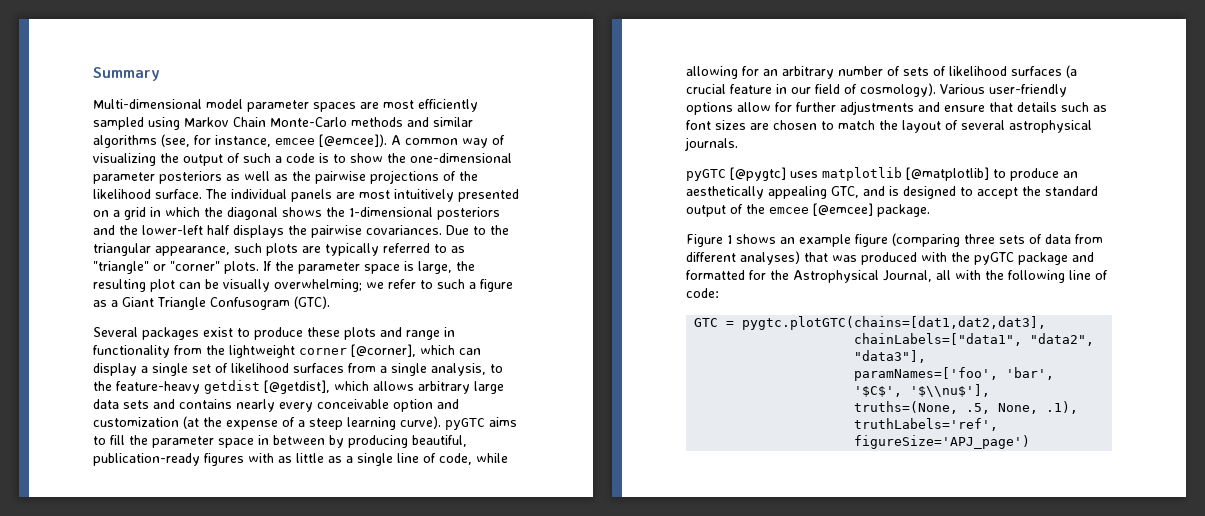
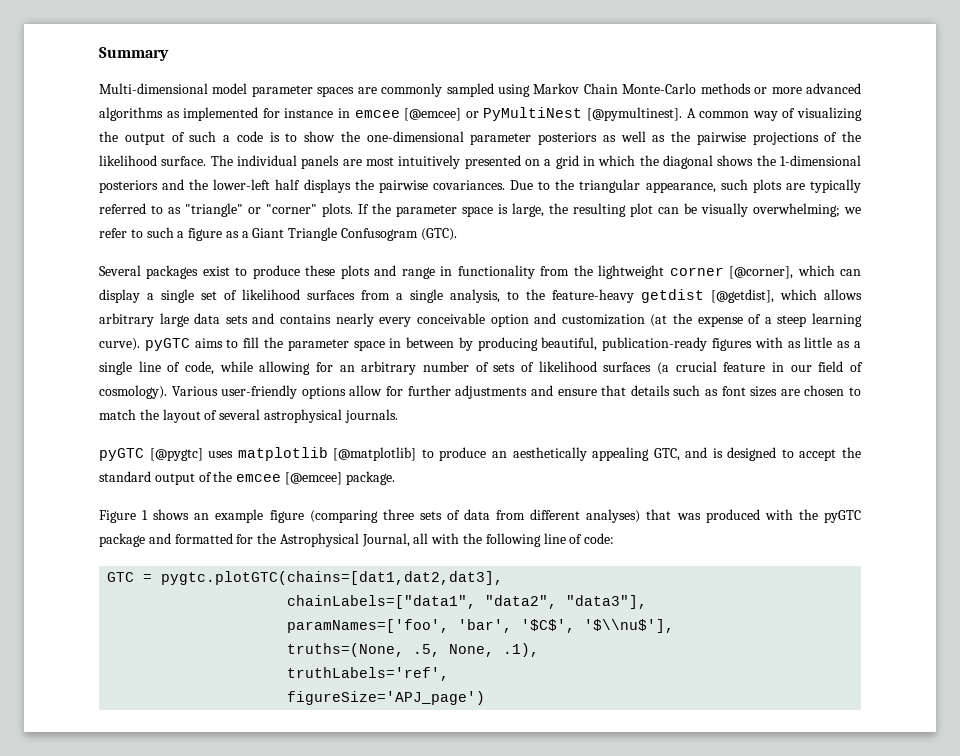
[383,99,478,112] most efficiently -> [381,83,443,97] commonly
[407,117,473,127] [93,134,387,148] and similar algorithms (see, for instance, emcee [@emcee]). -> [754,83,862,94] [99,107,682,121] or more advanced algorithms as implemented for instance in emcee [@emcee] or PyMultiNest [@pymultinest].

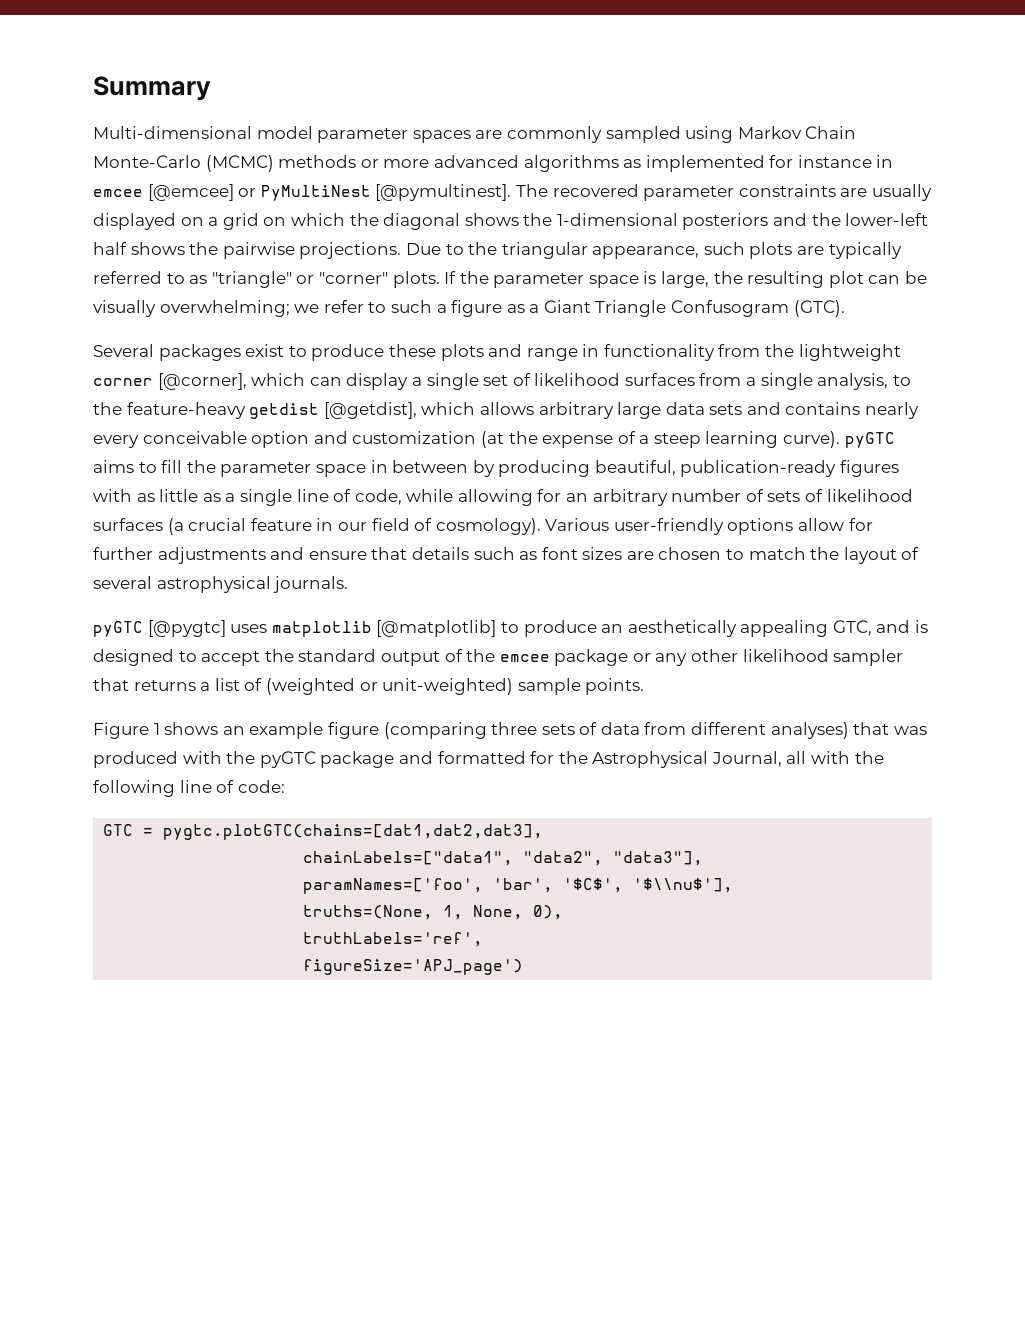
(697, 88) none -> [205,155,274,172] (MCMC)
[686,107,863,121] [99,131,861,145] [99,155,521,169] A common way of visualizing the output of such a code is to show the one-dimensional parameter posteriors as well as the pairwise projections of the likelihood surface. The individual panels are most intuitively presented -> [515,184,932,201] [93,213,176,230] The recovered parameter constraints are usually displayed
[583,156,595,166] in -> [263,217,287,226] on
[303,179,505,193] displays the pairwise covariances. -> [130,242,402,259] shows the pairwise projections.
[284,471,395,485] [@emcee] package. -> [554,649,904,666] [93,678,645,695] package or any other likelihood sampler that returns a list of (weighted or unit-weighted) sample points.
[413,643,540,657] .5, None, .1), -> [443,905,564,920] 1, None, 0),

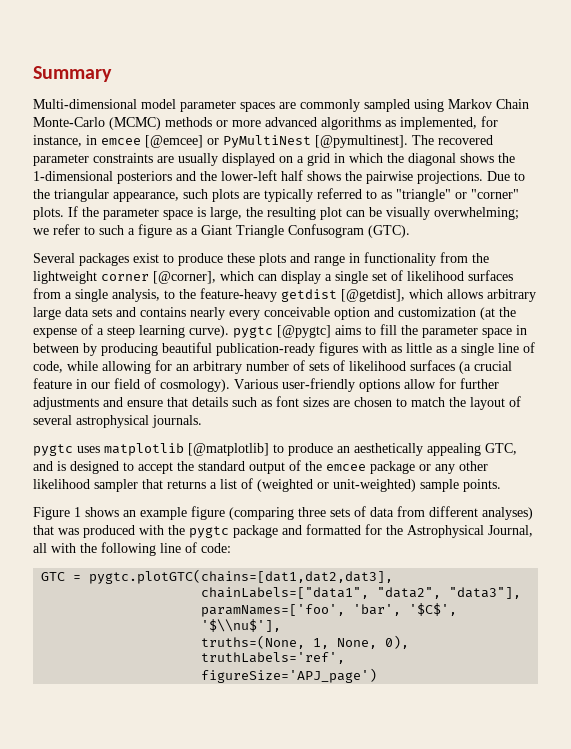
[645,155,872,172] implemented for instance -> [400,116,498,130] [33,135,82,147] implemented, for instance,
[263,217,287,226] on -> [334,153,345,163] in
[844,432,895,448] pyGTC -> [233,325,331,338] pygtc [@pygtc]
[594,460,676,476] beautiful, -> [162,342,212,353] beautiful
[93,620,226,637] pyGTC [@pygtc] -> [33,444,73,456] pygtc
[259,751,316,768] pyGTC -> [189,526,229,538] pygtc

